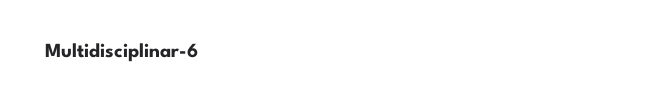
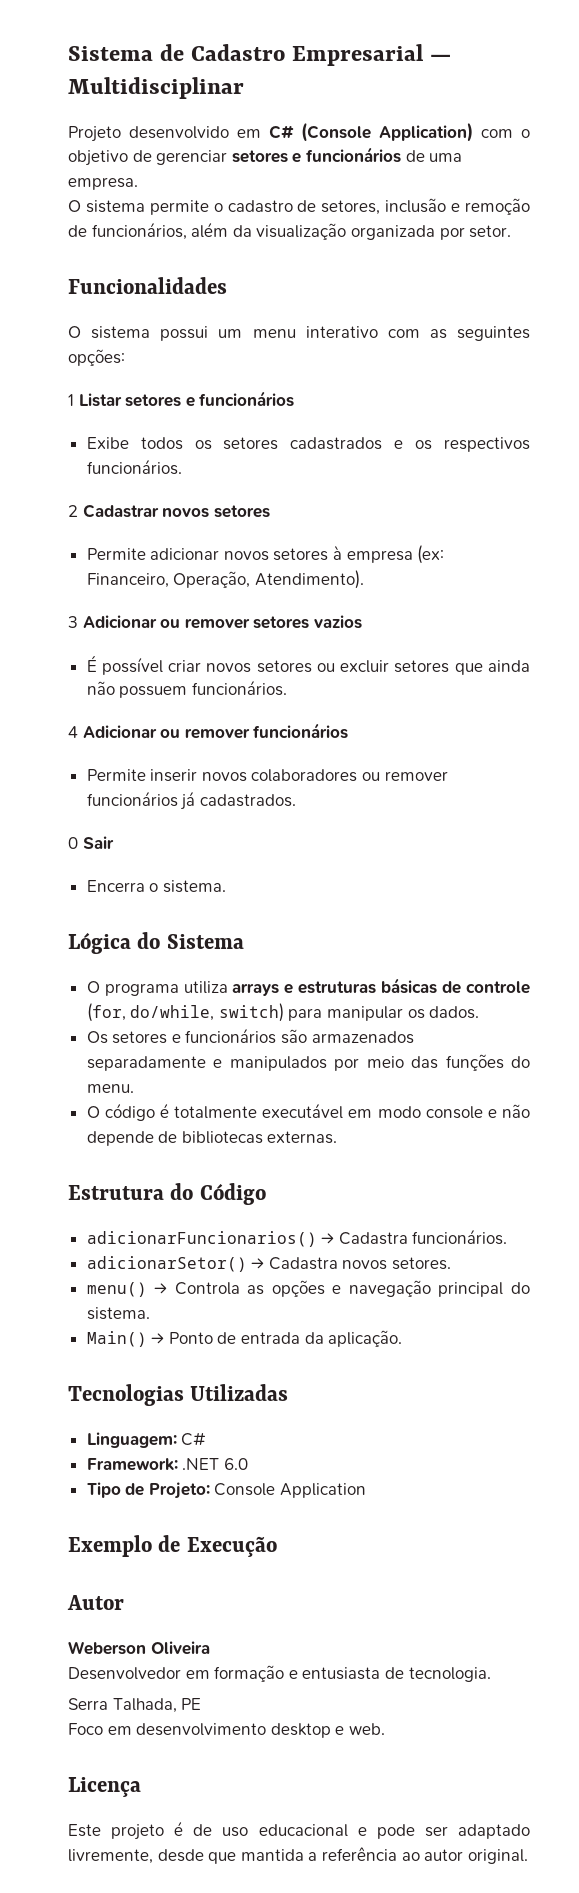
[45,43,198,62] Multidisciplinar-6 -> [68,44,451,66] [68,77,244,99] [68,122,530,142] [68,147,463,166] [68,177,138,190] [68,198,530,215] [68,222,512,240] [68,277,227,294] [68,326,530,341] [68,349,125,366] [68,391,295,407] [86,437,530,452] [86,459,182,475] [68,504,270,518] [86,545,445,564] [86,570,364,589] [68,615,362,629] [86,655,530,675] [86,680,287,698] [68,723,349,739] [86,769,448,782] [86,791,296,810] [68,836,114,849] [86,880,226,893] [68,932,244,954] [86,978,530,996] [86,1003,480,1022] [86,1028,414,1044] [86,1054,530,1071] [86,1084,134,1093] [86,1103,530,1121] [86,1131,338,1146] [68,1183,266,1205] [86,1229,508,1247] [86,1256,452,1272] [86,1280,530,1297] [86,1307,150,1320] [86,1330,403,1347] [68,1384,289,1406] [86,1432,207,1448] [86,1458,248,1471] [86,1482,367,1499] [68,1535,277,1557] [67,1595,124,1610] [68,1641,210,1655] [68,1665,491,1682] [68,1698,202,1713] [68,1723,385,1738] [68,1777,141,1797] [68,1821,530,1840] [68,1847,528,1864] Sistema de Cadastro Empresarial — Multidisciplinar // Projeto desenvolvido em C# (Console Application) com o objetivo de gerenciar setores e funcionários de uma empresa. // O sistema permite o cadastro de setores, inclusão e remoção de funcionários, além da visualização organizada por setor. // Funcionalidades // O sistema possui um menu interativo com as seguintes opções: // 1 Listar setores e funcionários // Exibe todos os setores cadastrados e os respectivos funcionários. // 2 Cadastrar novos setores // Permite adicionar novos setores à empresa (ex: Financeiro, Operação, Atendimento). // 3 Adicionar ou remover setores vazios // É possível criar novos setores ou excluir setores que ainda não possuem funcionários. // 4 Adicionar ou remover funcionários // Permite inserir novos colaboradores ou remover funcionários já cadastrados. // 0 Sair // Encerra o sistema. // Lógica do Sistema // O programa utiliza arrays e estruturas básicas de controle (for, do/while, switch) para manipular os dados. // Os setores e funcionários são armazenados separadamente e manipulados por meio das funções do menu. // O código é totalmente executável em modo console e não depende de bibliotecas externas. // Estrutura do Código // adicionarFuncionarios() → Cadastra funcionários. // adicionarSetor() → Cadastra novos setores. // menu() → Controla as opções e navegação principal do sistema. // Main() → Ponto de entrada da aplicação. // Tecnologias Utilizadas // Linguagem: C# // Framework: .NET 6.0 // Tipo de Projeto: Console Application // Exemplo de Execução // Autor // Weberson Oliveira // Desenvolvedor em formação e entusiasta de tecnologia. // Serra Talhada, PE // Foco em desenvolvimento desktop e web. // Licença // Este projeto é de uso educacional e pode ser adaptado livremente, desde que mantida a referência ao autor original.

